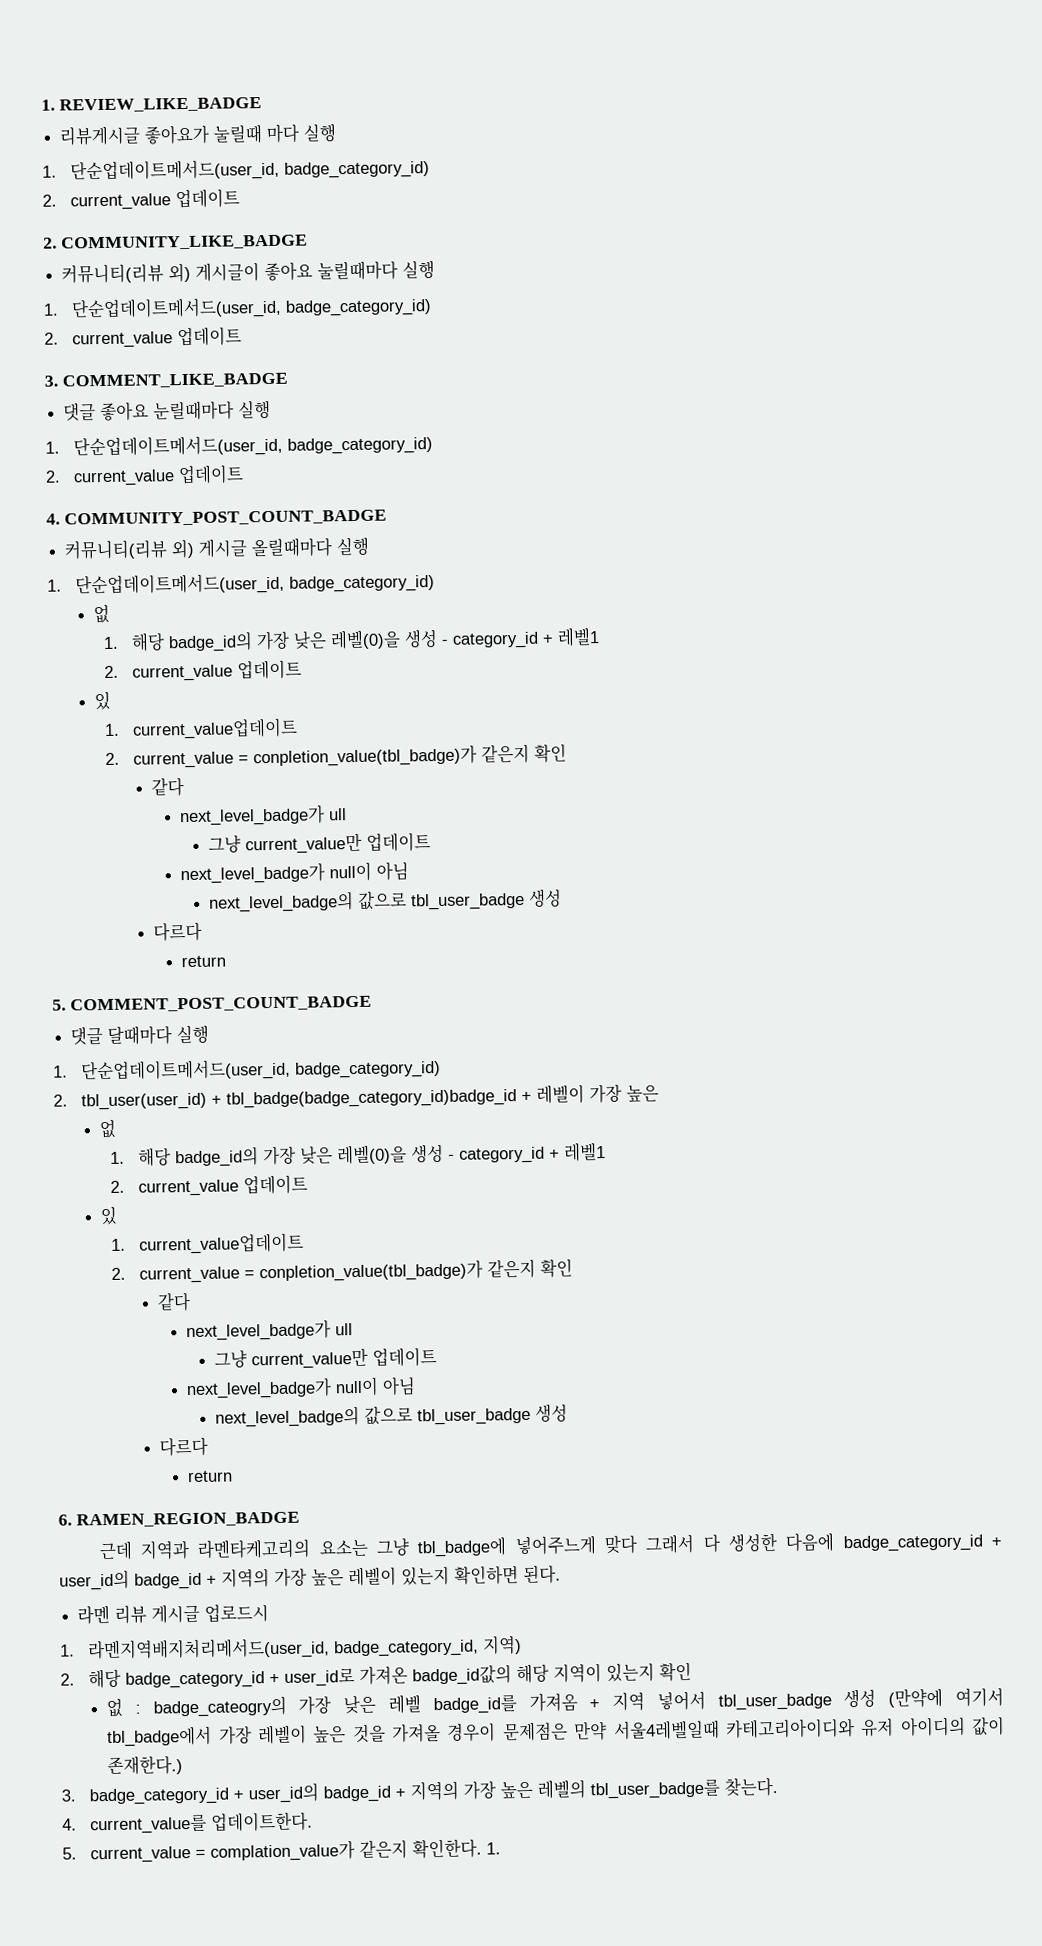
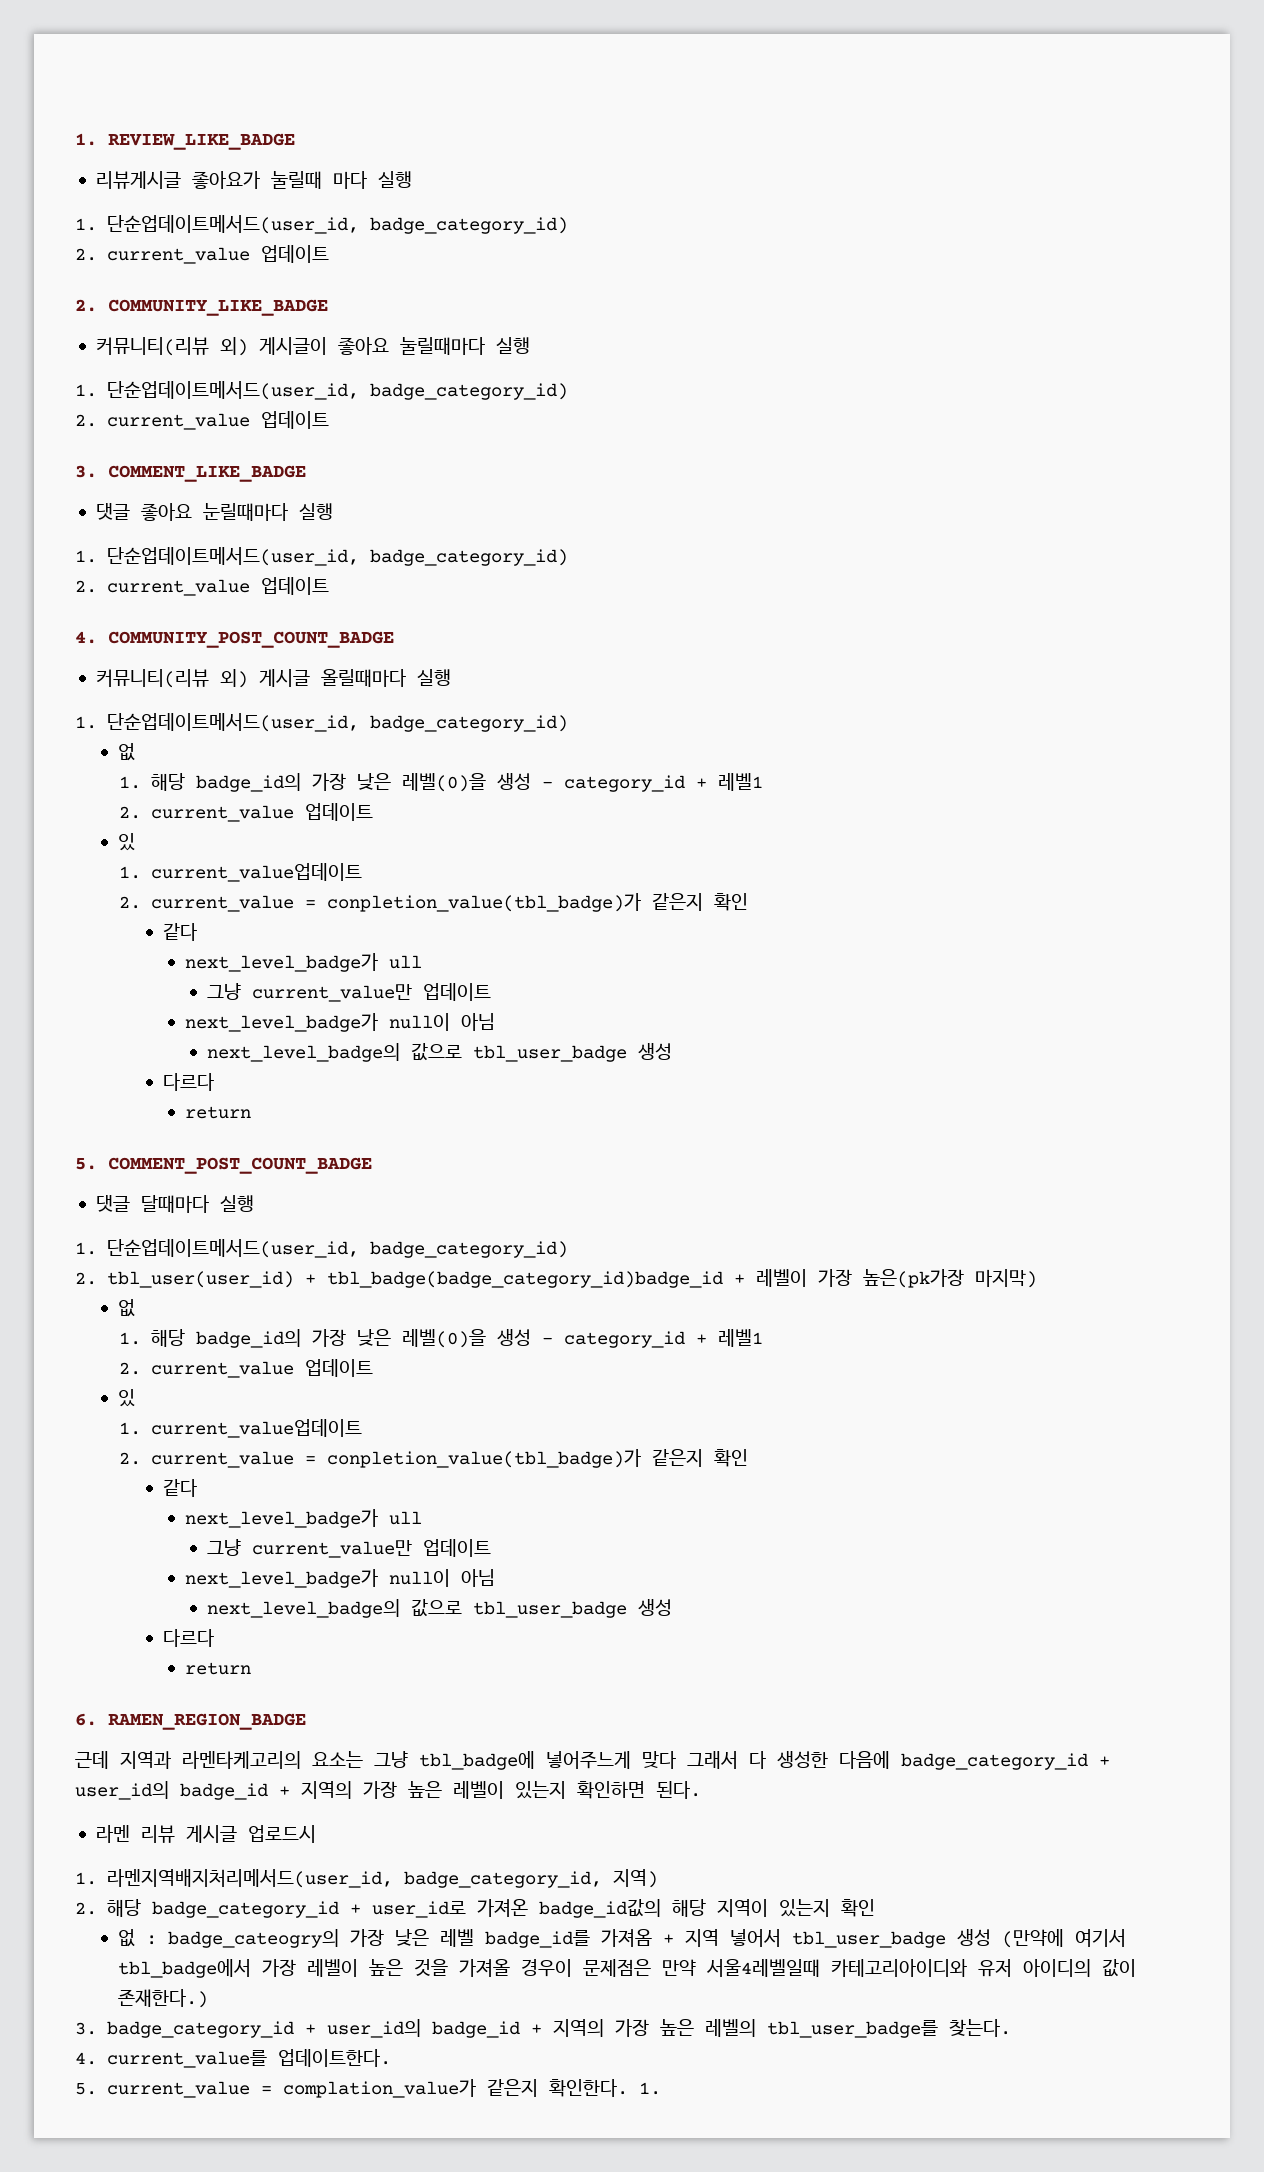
[626,1084,660,1102] 높은 -> [862,1269,1037,1288] 높은(pk가장 마지막)

